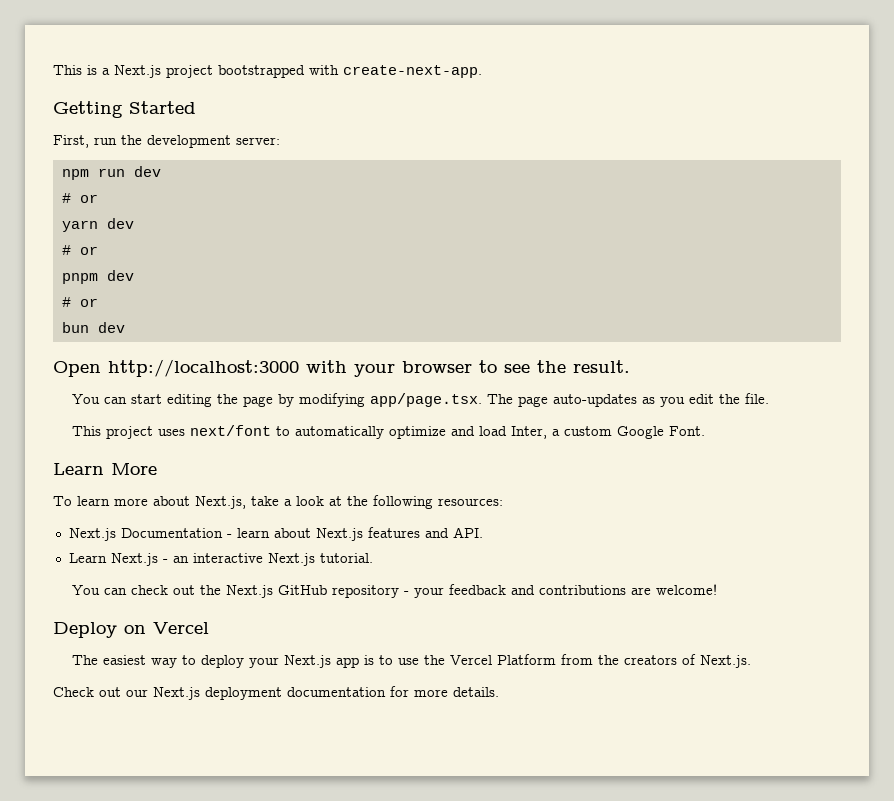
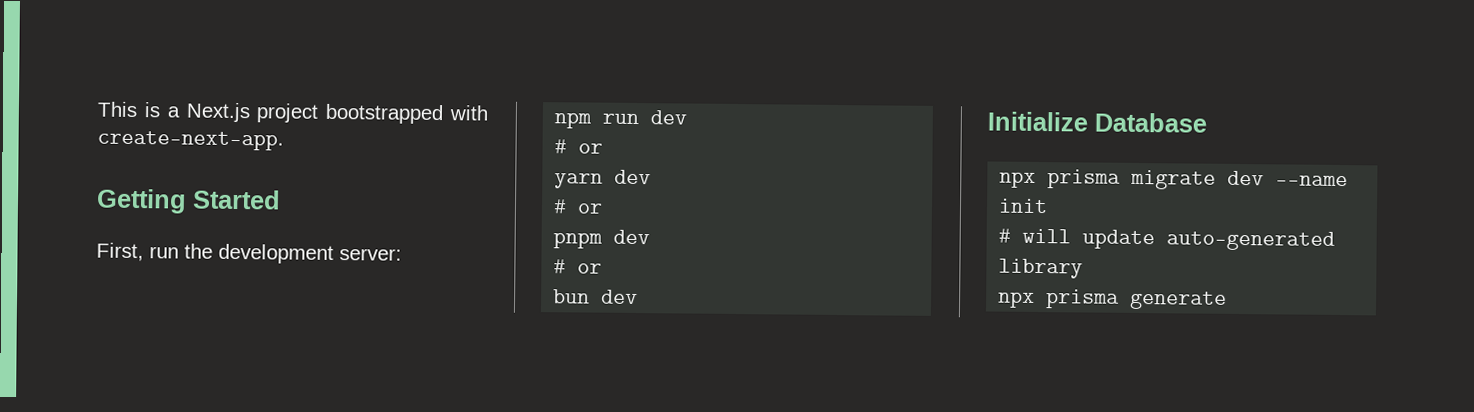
[53,359,630,377] [72,393,770,407] [72,425,706,439] [53,463,157,475] [53,495,503,509] [68,527,483,541] [68,553,373,566] [72,584,718,598] [53,622,209,638] [72,654,752,668] [53,686,499,700] Open http://localhost:3000 with your browser to see the result. // You can start editing the page by modifying app/page.tsx. The page auto-updates as you edit the file. // This project uses next/font to automatically optimize and load Inter, a custom Google Font. // Learn More // To learn more about Next.js, take a look at the following resources: // Next.js Documentation - learn about Next.js features and API. // Learn Next.js - an interactive Next.js tutorial. // You can check out the Next.js GitHub repository - your feedback and contributions are welcome! // Deploy on Vercel // The easiest way to deploy your Next.js app is to use the Vercel Platform from the creators of Next.js. // Check out our Next.js deployment documentation for more details. -> [987,111,1207,133] [999,169,1349,190] [998,198,1049,214] [998,228,1336,251] [998,258,1084,279] [998,289,1228,310] Initialize Database // npx prisma migrate dev --name init // # will update auto-generated library // npx prisma generate

